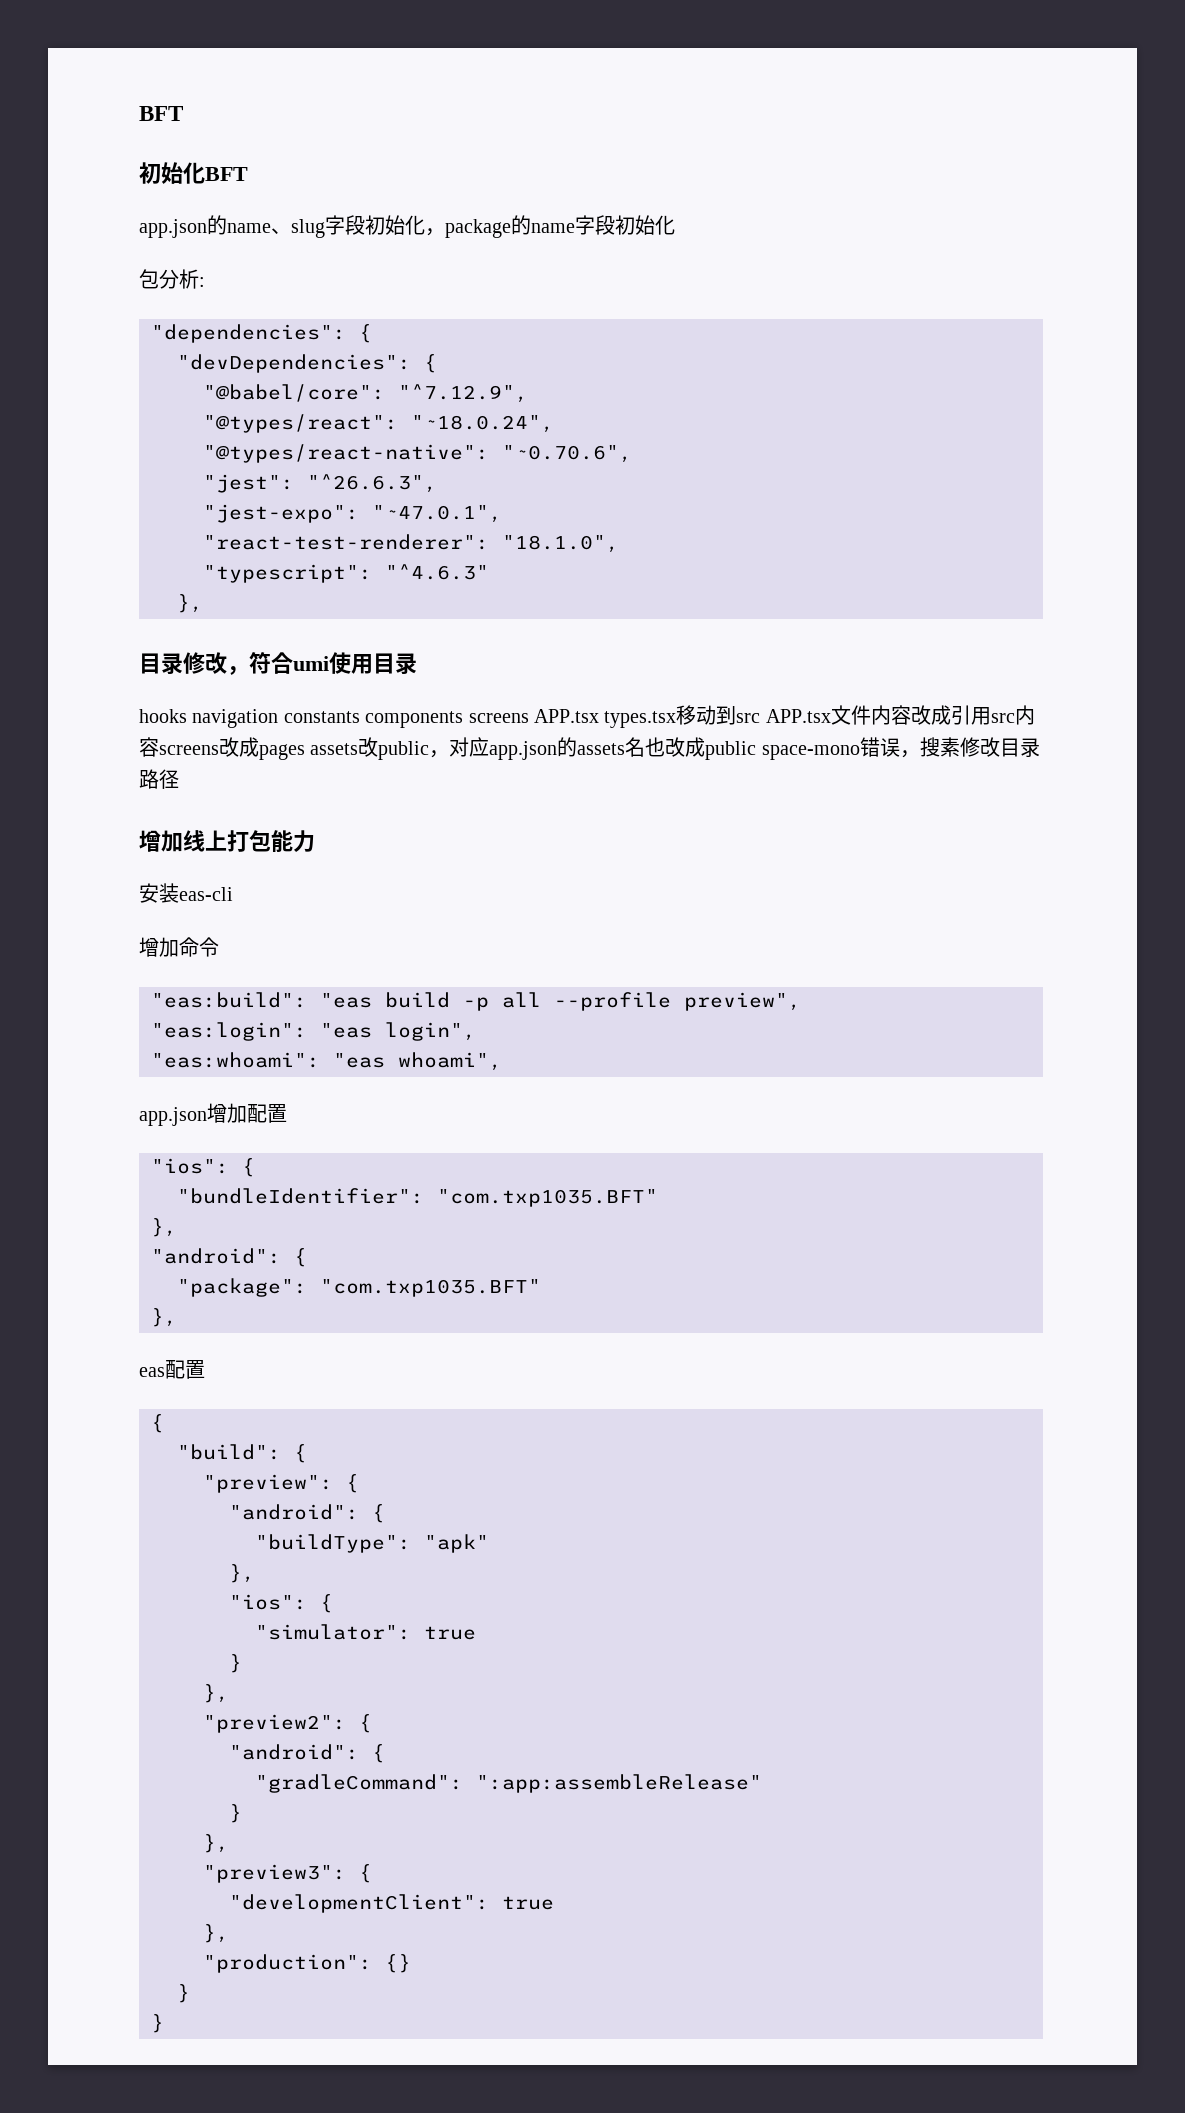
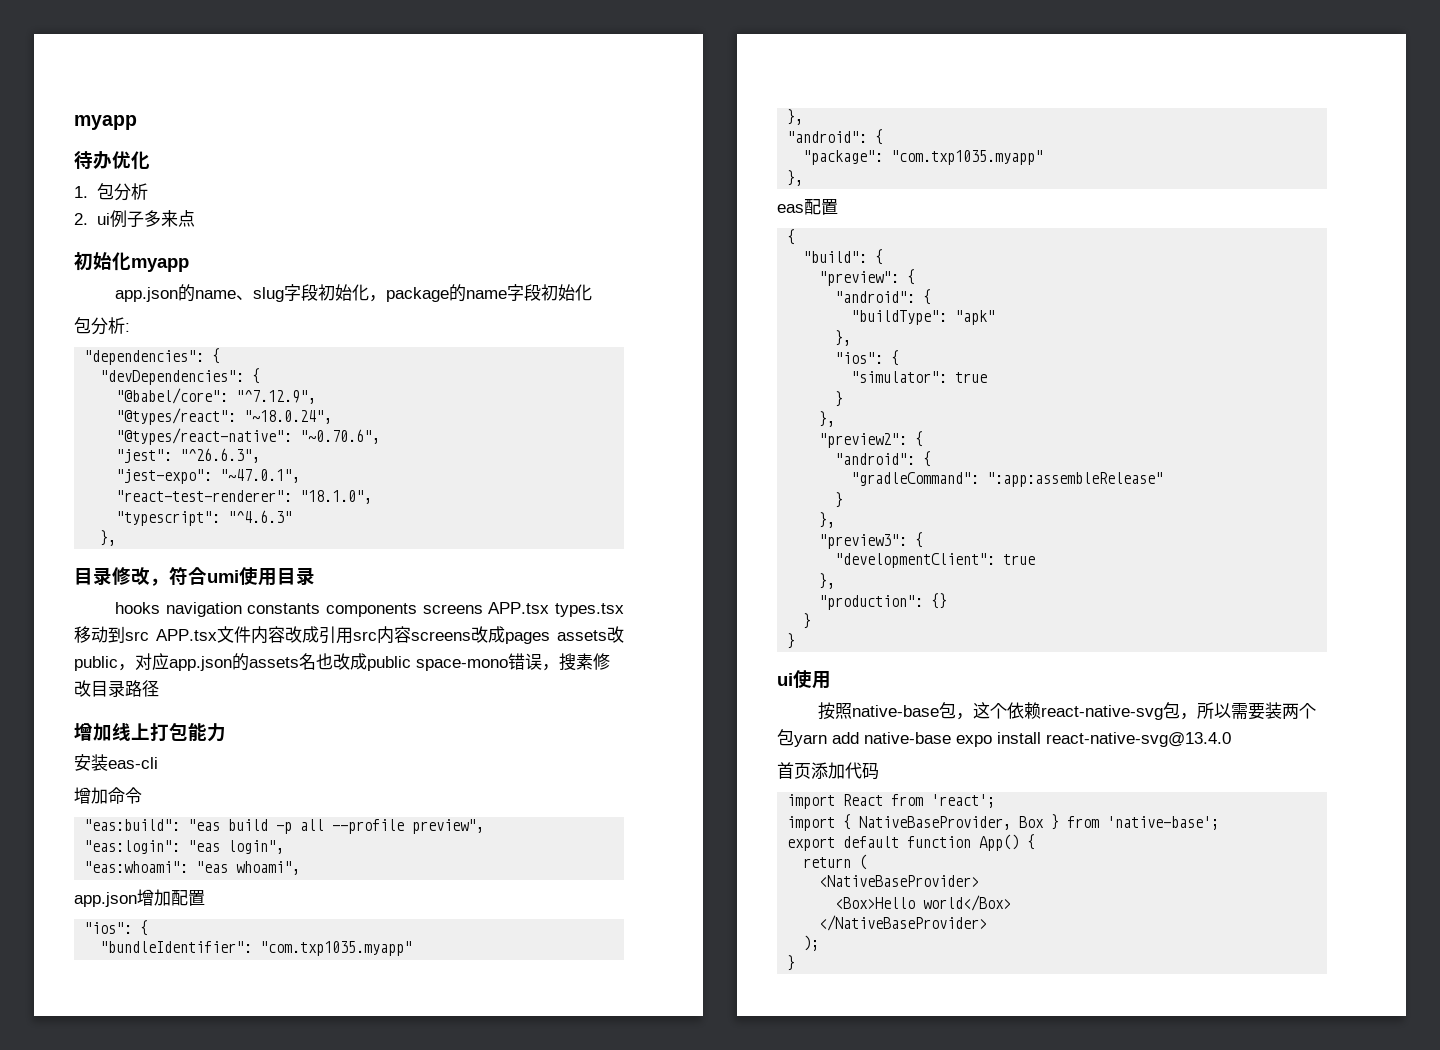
[139,106,183,121] [139,162,248,184] BFT // 初始化BFT -> [74,115,137,130] [74,151,150,170] [74,183,148,201] [74,210,195,228] [74,252,189,272] myapp // 待办优化 // 1.包分析 // 2. ui例子多来点 // 初始化myapp
[437,1189,658,1207] "com.txp1035.BFT" -> [260,941,413,956] "com.txp1035.myapp"
[320,1279,541,1297] "com.txp1035.BFT" -> [891,150,1044,165] "com.txp1035.myapp"
(164, 2023) none -> [777,670,831,689] [817,702,1316,720] [777,729,1231,747] [777,762,879,780] [787,794,996,809] [787,814,1220,831] [787,834,1036,851] [803,854,868,870] [819,875,980,887] [835,895,1012,911] [819,915,988,931] [803,935,820,951] [787,955,796,971] // ui使用 // 按照native-base包，这个依赖react-native-svg包，所以需要装两个包yarn add native-base expo install react-native-svg@13.4.0 // 首页添加代码 // import React from 'react'; // import { NativeBaseProvider, Box } from 'native-base'; // export default function App() { // return ( // <NativeBaseProvider> // <Box>Hello world</Box> // </NativeBaseProvider> // ); // }

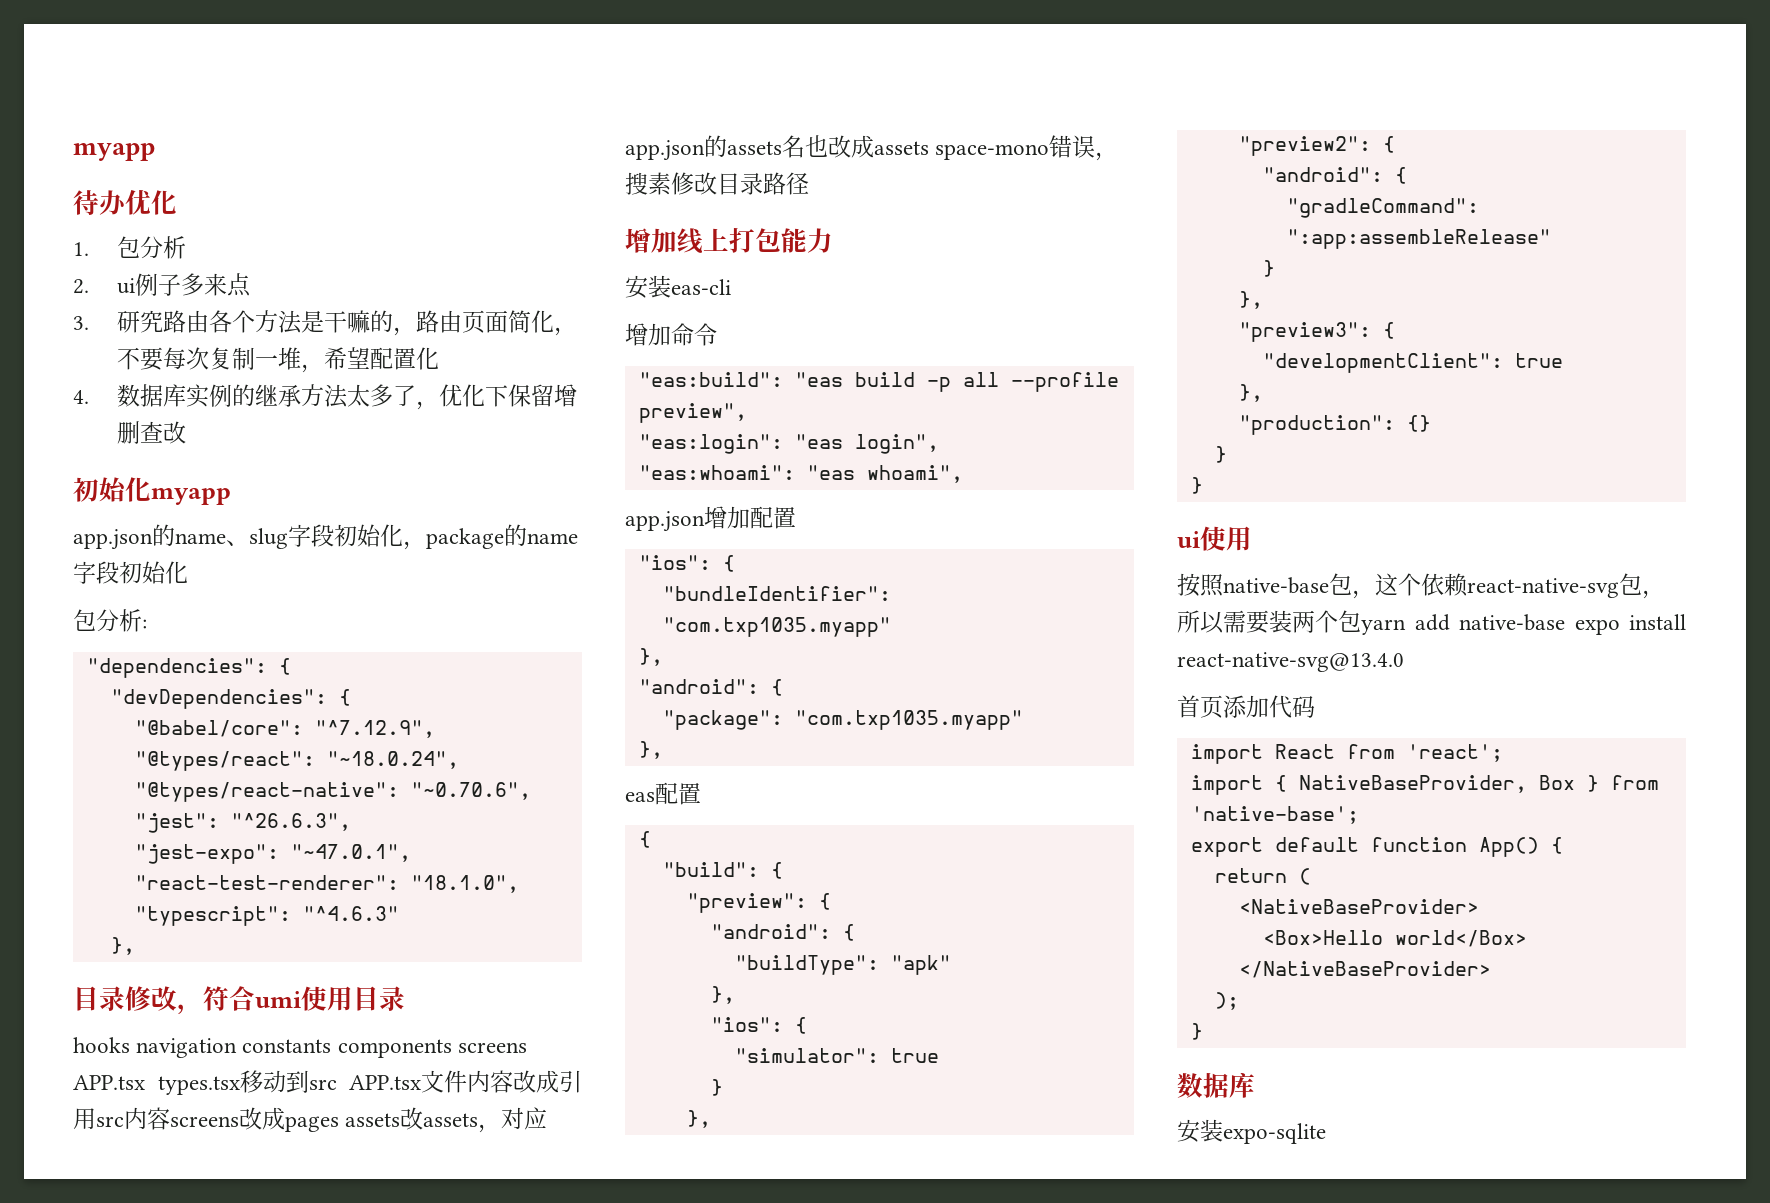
(195, 218) none -> [73,310,578,336] [117,347,440,373] [73,384,578,410] [117,421,187,444] // 3.研究路由各个方法是干嘛的，路由页面简化，不要每次复制一堆，希望配置化 // 4.数据库实例的继承方法太多了，优化下保留增删查改
[74,656,118,671] public -> [423,1113,479,1127] assets
[367,656,411,671] public -> [874,141,929,155] assets
(796, 963) none -> [1177,1072,1255,1098] [1177,1119,1326,1144] // 数据库 // 安装expo-sqlite

